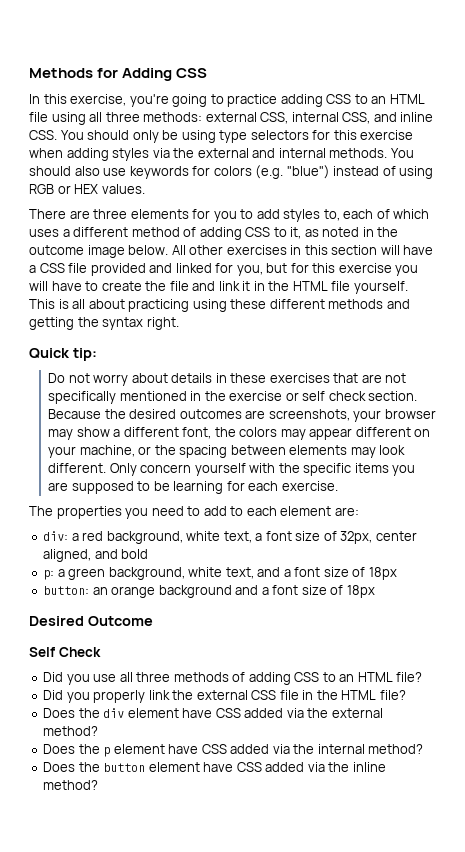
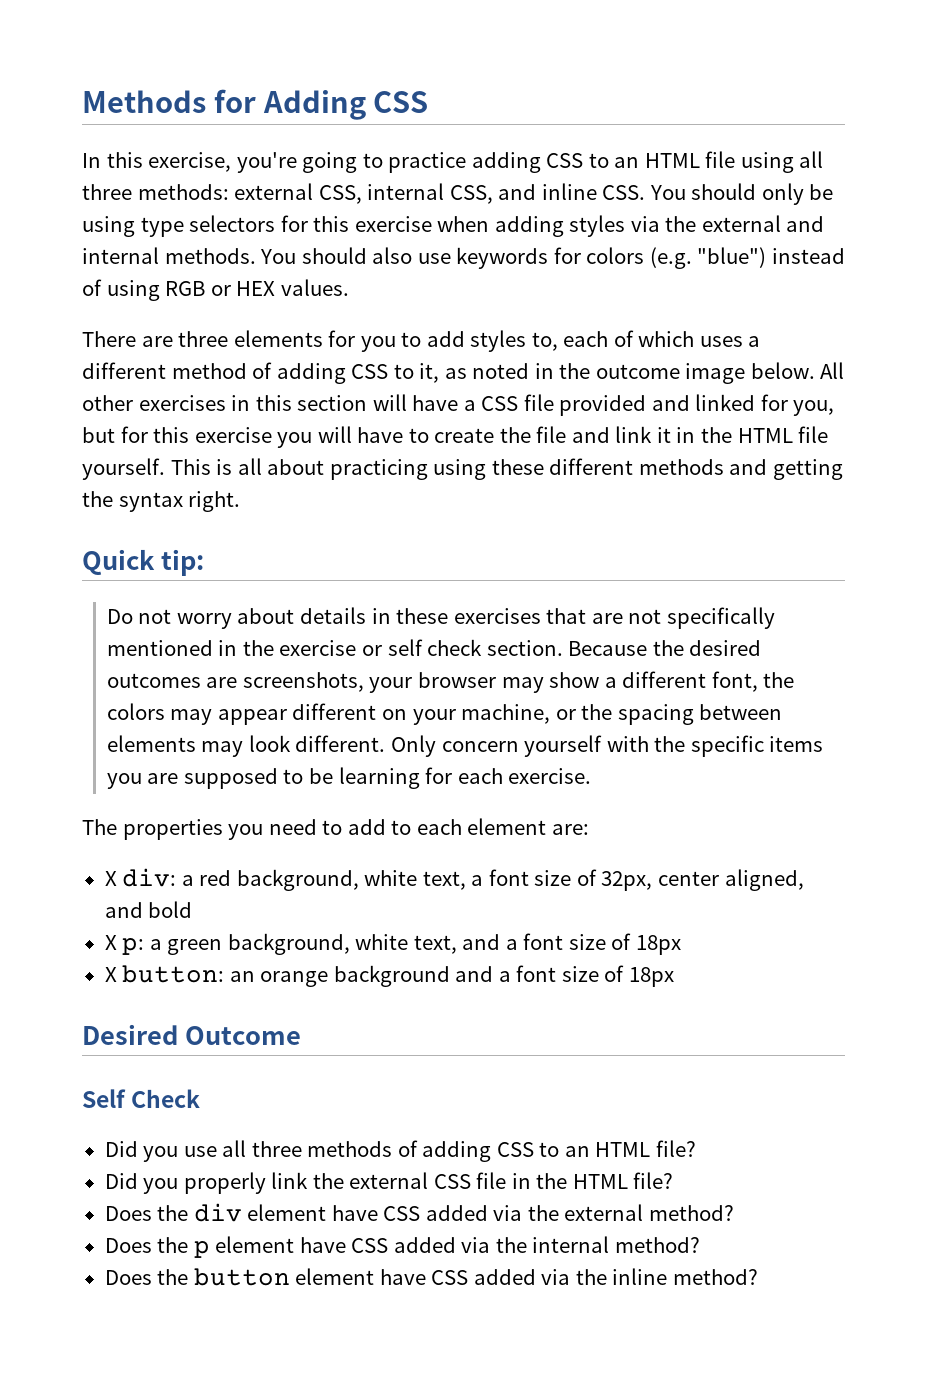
(359, 511) none -> [104,871,117,886] X
(149, 554) none -> [104,935,117,950] X
(397, 573) none -> [104,967,117,982] X

